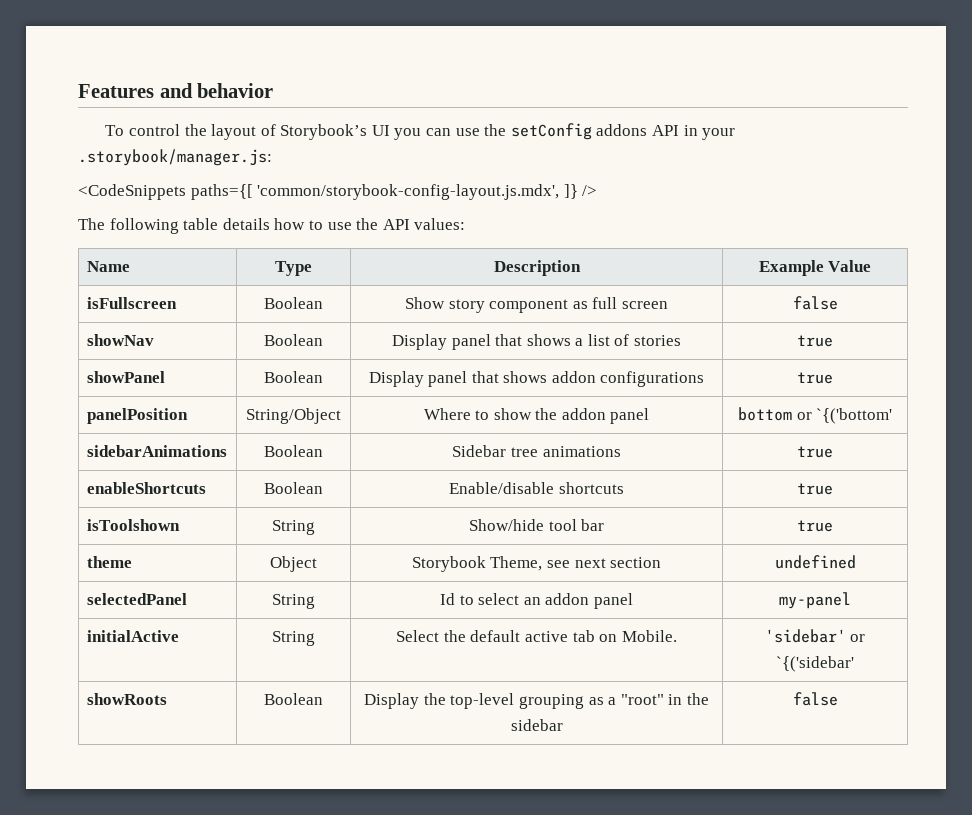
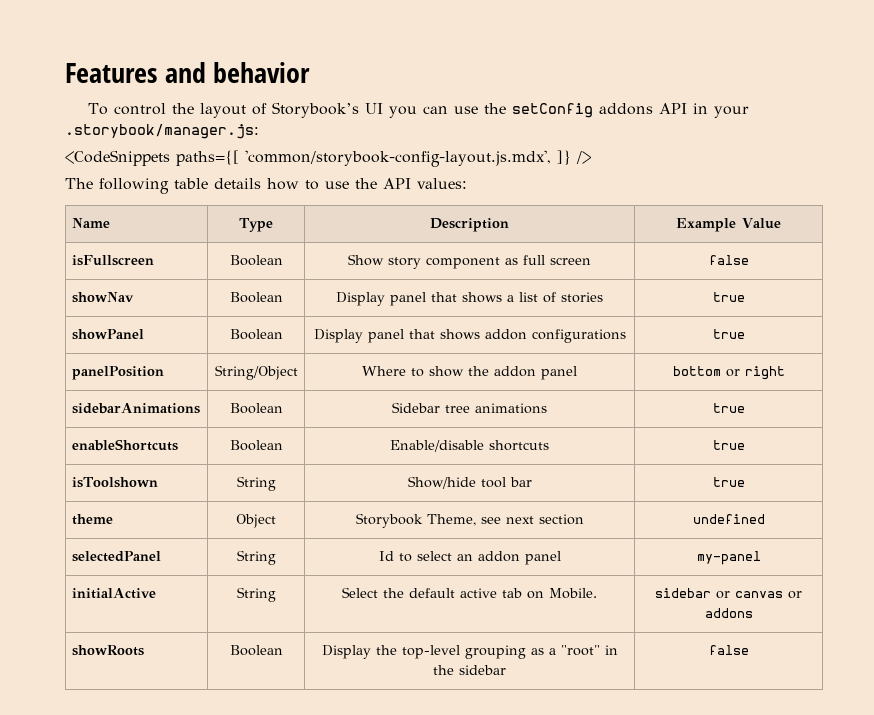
[816,408,893,424] `{('bottom' -> [744,366,785,380] right
[764,629,866,643] [776,656,854,672] 'sidebar' or `{('sidebar' -> [655,588,802,599] [704,608,753,618] sidebar or canvas or addons

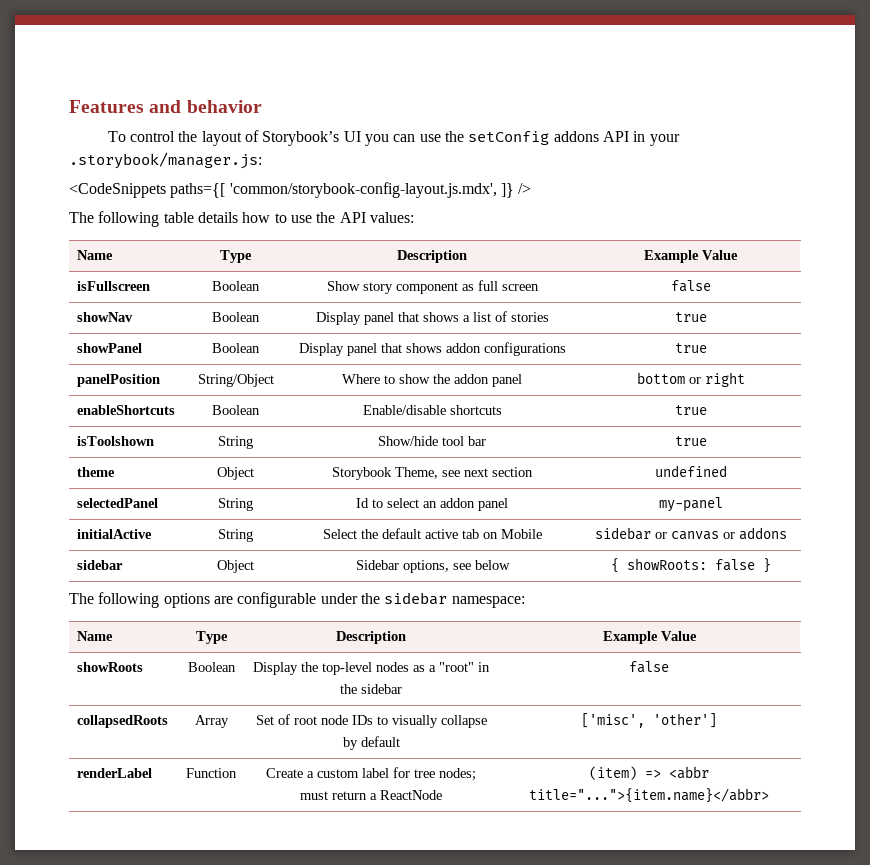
[71,403,200,414] [229,403,283,414] [392,402,547,414] [712,403,745,413] // sidebarAnimations | Boolean | Sidebar tree animations | true -> (745, 379) none
[549,588,597,599] Mobile. -> [500,529,542,539] Mobile
(753, 613) none -> [77,560,124,570] [217,560,254,573] [355,560,510,573] [610,558,771,573] [69,592,525,608] [77,631,114,641] [195,631,228,644] [336,631,406,644] [602,631,697,644] // sidebar | Object | Sidebar options, see below | { showRoots: false } // The following options are configurable under the sidebar namespace: // Name | Type | Description | Example Value
[464,645,526,659] grouping -> [376,662,409,672] nodes
(749, 650) none -> [77,715,169,728] [194,715,229,728] [255,714,487,728] [342,736,400,750] [581,713,717,728] [77,768,153,778] [186,768,237,778] [266,767,476,781] [300,790,442,800] [589,766,709,780] [529,788,769,803] // collapsedRoots | Array | Set of root node IDs to visually collapse by default | ['misc', 'other'] // renderLabel | Function | Create a custom label for tree nodes; must return a ReactNode | (item) => <abbr title="...">{item.name}</abbr>

